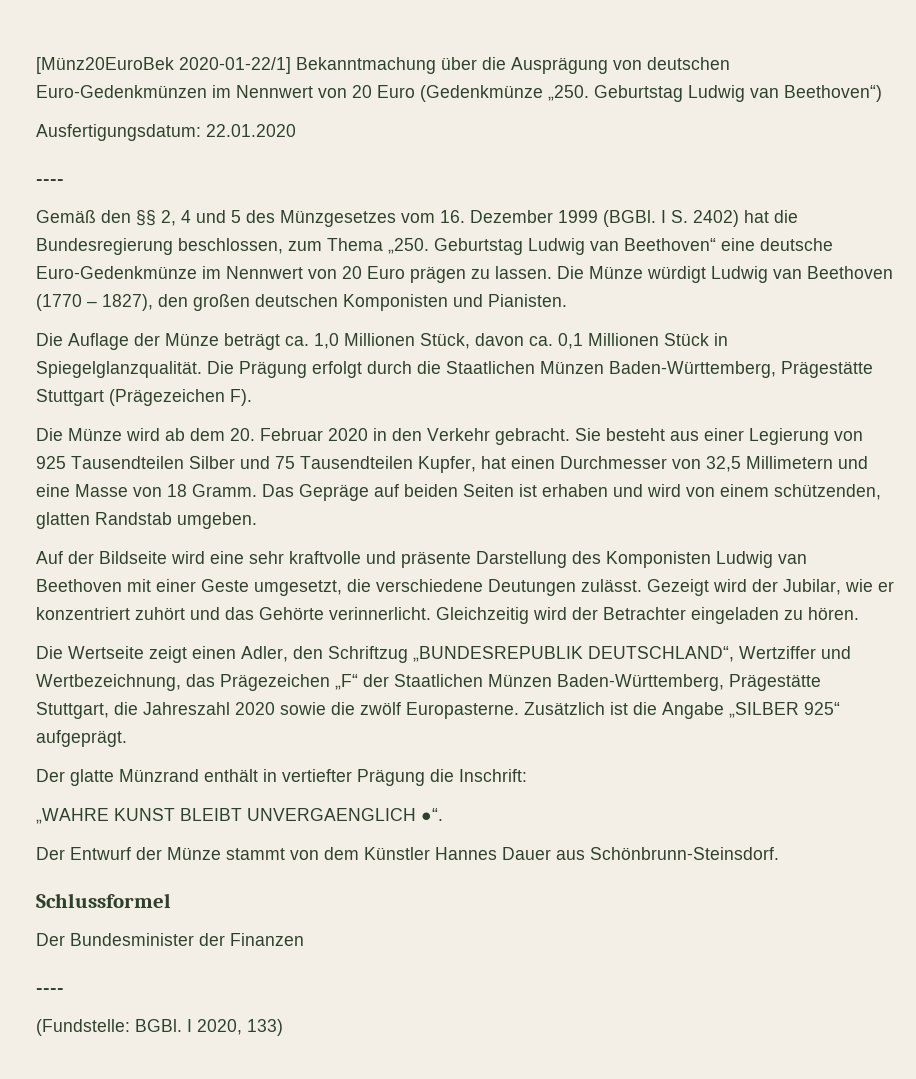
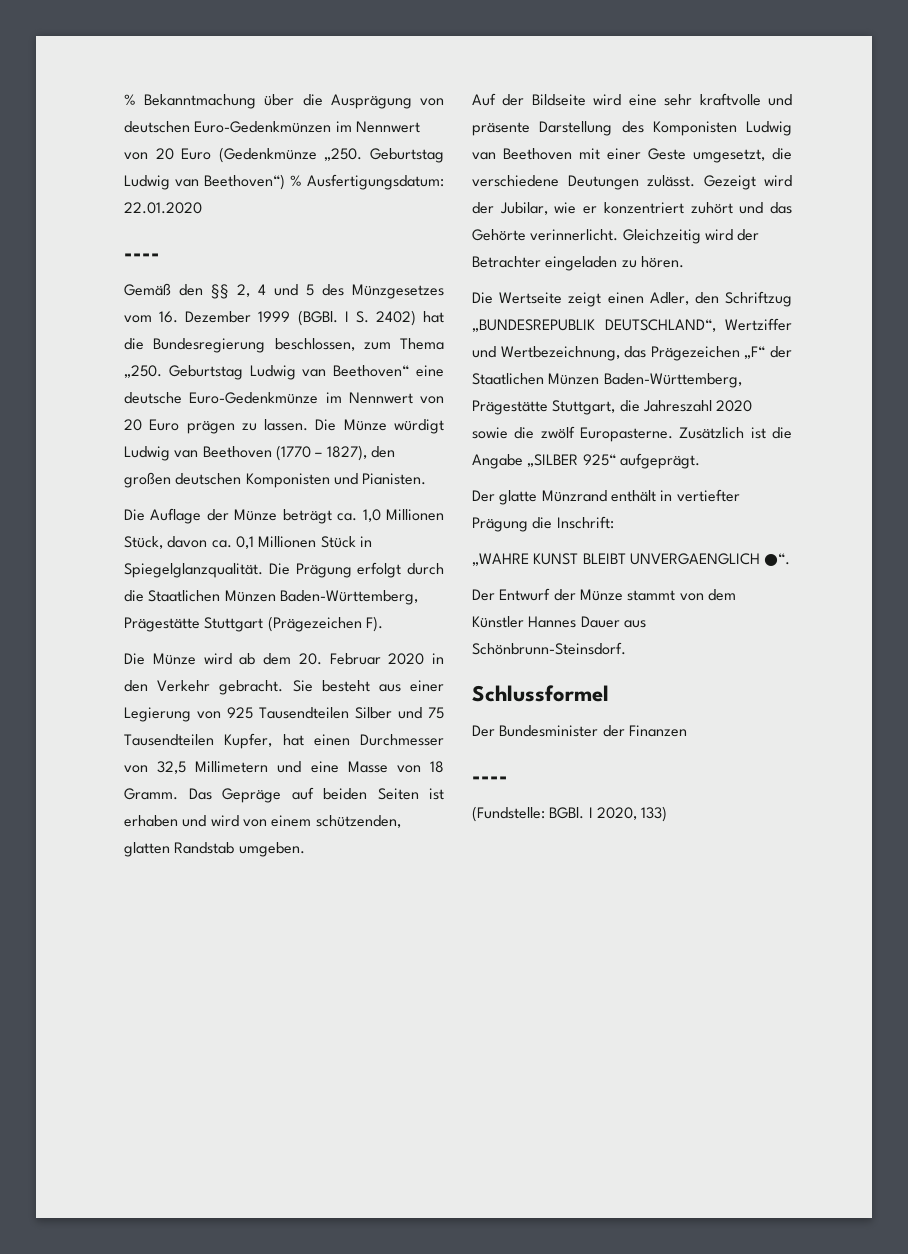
[36,57,291,74] [Münz20EuroBek 2020-01-22/1] -> [124,94,136,105] %
(882, 93) // -> [290,175,302,186] %

